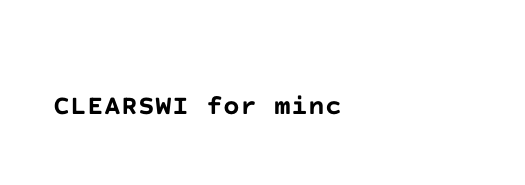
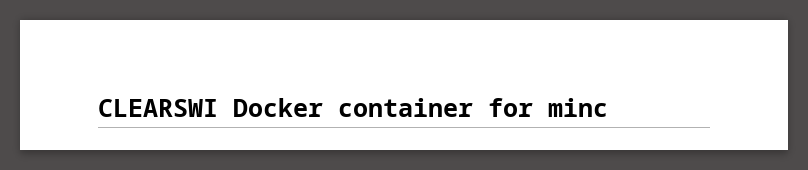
(189, 106) none -> [233,98,473,117] Docker container

